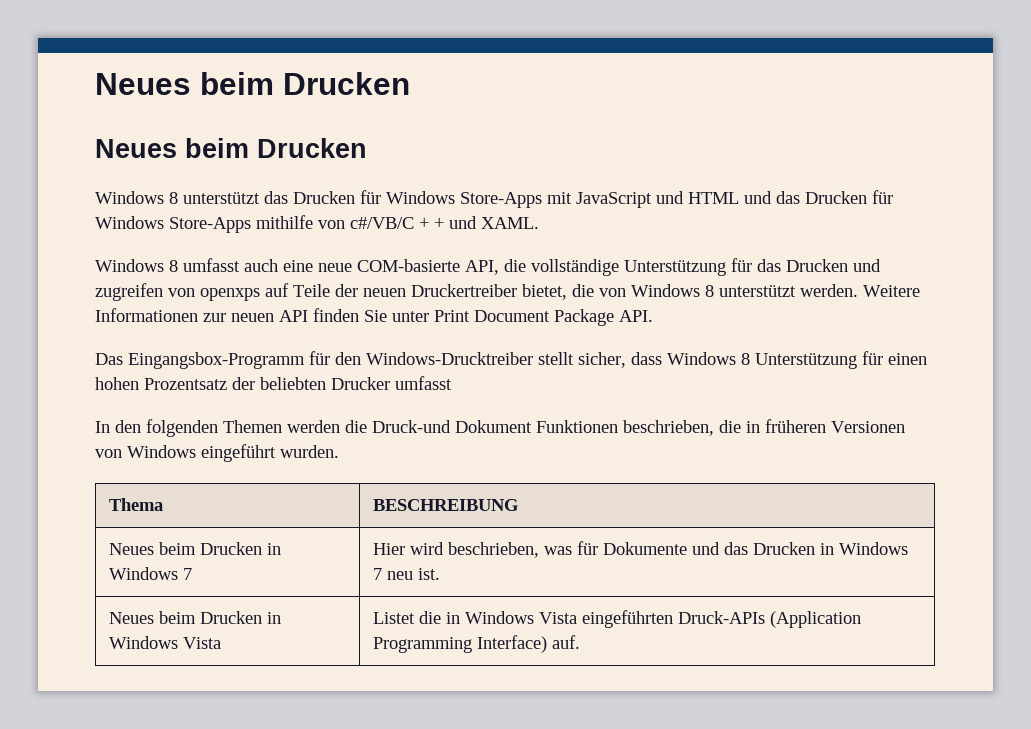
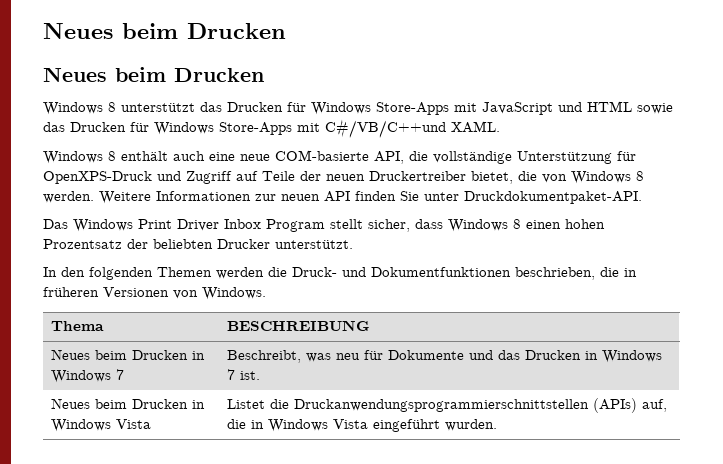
[744,190,893,204] [95,215,477,233] und das Drucken für Windows Store-Apps mithilfe von c#/VB/C + + und -> [637,103,673,114] [43,119,446,138] sowie das Drucken für Windows Store-Apps mit C#/VB/C++und
[183,258,240,272] umfasst -> [121,151,168,161] enthält
[757,259,881,272] [95,283,260,301] das Drucken und zugreifen von openxps -> [43,171,232,184] OpenXPS-Druck und Zugriff
[719,285,796,297] unterstützt -> (644, 176) none
[434,309,653,326] [95,351,533,369] Print Document Package API. // Das Eingangsbox-Programm für den Windows-Drucktreiber -> [464,191,642,204] [43,219,325,232] Druckdokumentpaket-API. // Das Windows Print Driver Inbox Program
[755,351,883,369] Unterstützung für -> (521, 224) none
[395,376,452,390] umfasst -> [275,240,353,249] unterstützt.
[372,420,618,433] Druck-und Dokument Funktionen -> [292,267,511,277] Druck- und Dokumentfunktionen
[127,444,339,462] Windows eingeführt wurden. -> [202,287,266,300] Windows.
[372,542,572,558] Hier wird beschrieben, was -> [226,350,360,363] Beschreibt, was neu
[386,571,413,580] neu -> (235, 374) none
[445,610,861,628] [372,635,580,653] in Windows Vista eingeführten Druck-APIs (Application Programming Interface) auf. -> [293,398,667,413] [226,419,497,432] Druckanwendungsprogrammierschnittstellen (APIs) auf, die in Windows Vista eingeführt wurden.

